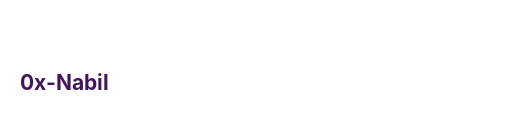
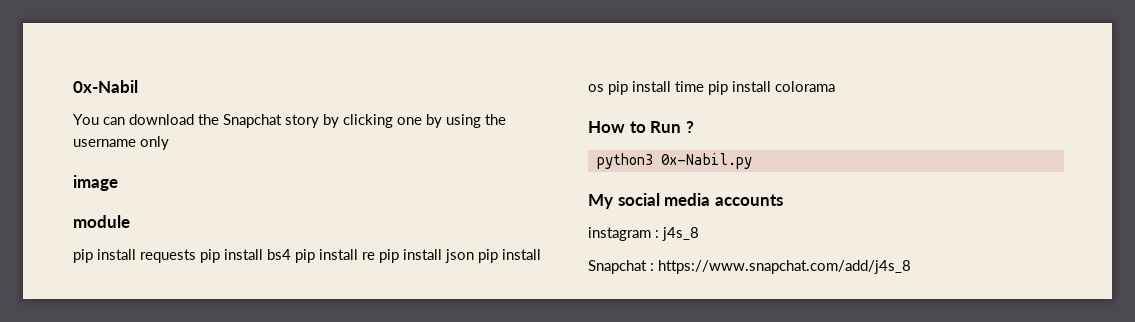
(109, 81) none -> [73,114,506,128] [73,136,169,150] [73,175,118,191] [73,215,130,228] [73,249,541,263] [588,81,835,95] [588,121,694,133] [596,153,752,169] [588,193,783,209] [588,227,699,241] [588,260,911,274] // You can download the Snapchat story by clicking one by using the username only // image // module // pip install requests pip install bs4 pip install re pip install json pip install os pip install time pip install colorama // How to Run ? // python3 0x-Nabil.py // My social media accounts // instagram : j4s_8 // Snapchat : https://www.snapchat.com/add/j4s_8

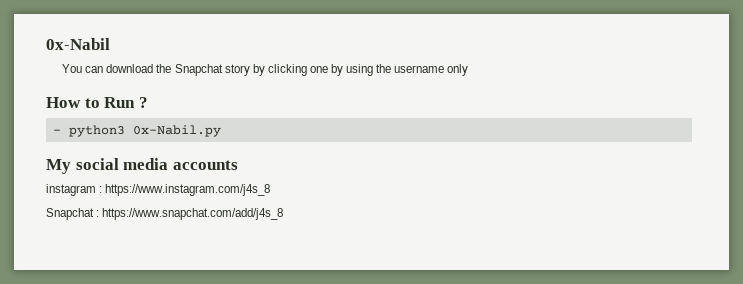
[73,175,118,191] [73,215,130,228] [73,249,541,263] [588,81,835,95] // image // module // pip install requests pip install bs4 pip install re pip install json pip install os pip install time pip install colorama -> (469, 70) none
(694, 127) none -> [52,129,61,134] -
[662,227,699,241] j4s_8 -> [105,184,271,196] https://www.instagram.com/j4s_8

